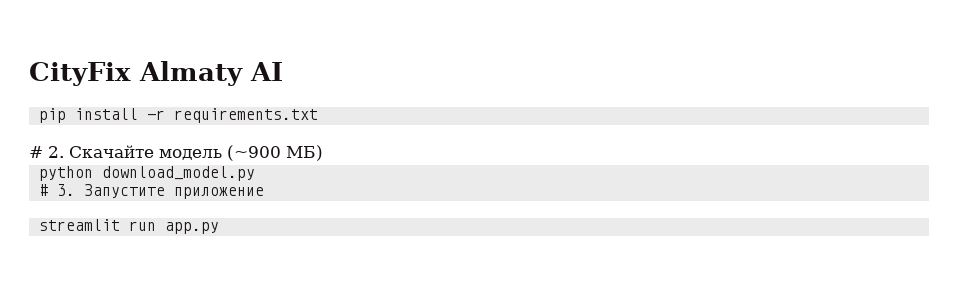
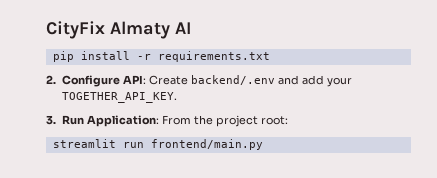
[29,145,323,161] [38,166,255,181] [38,184,264,199] # 2. Скачайте модель (~900 МБ) // python download_model.py // # 3. Запустите приложение -> [46,75,353,87] [62,92,178,103] [46,115,289,127] 2. Configure API: Create backend/.env and add your TOGETHER_API_KEY. // 3. Run Application: From the project root:
[164,222,219,234] app.py -> [150,139,263,150] frontend/main.py

